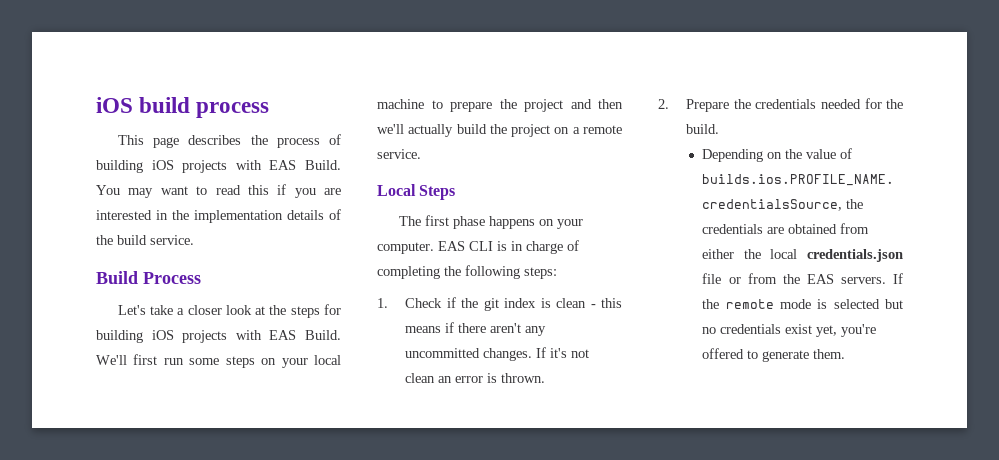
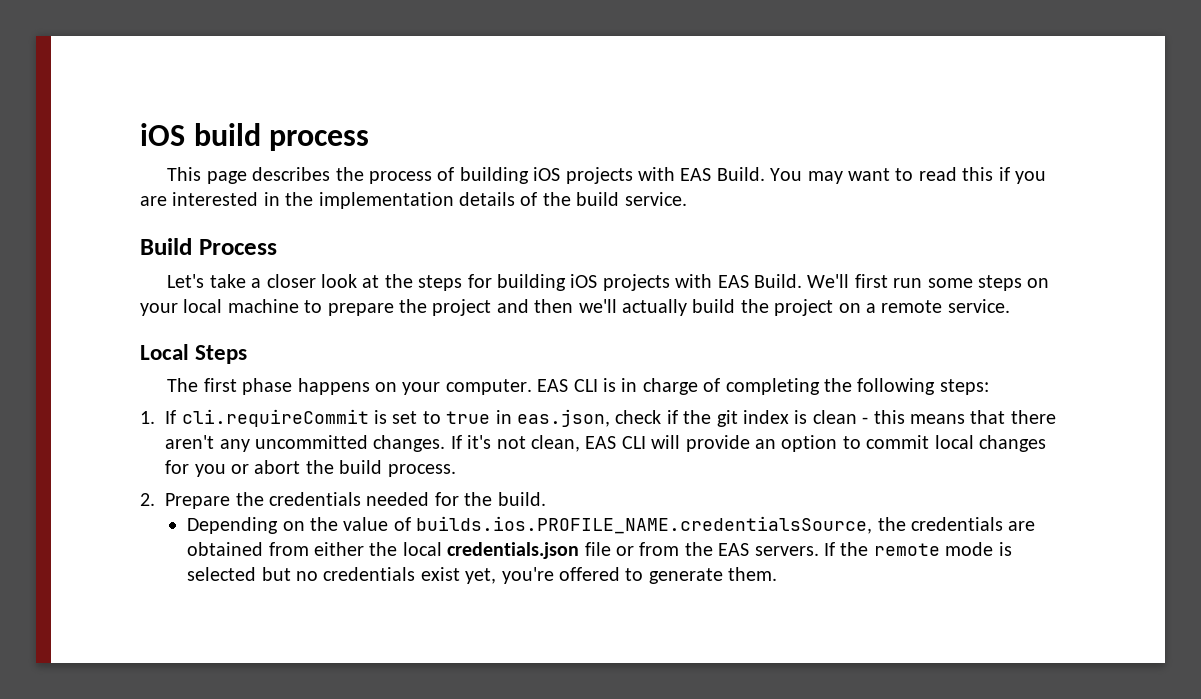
[405,298,443,308] Check -> [165,409,662,427] If cli.requireCommit is set to true in eas.json, check
[445,322,455,333] if -> [970,410,1006,424] that
[405,373,546,383] clean an error is thrown. -> [531,435,1047,452] [165,460,456,477] clean, EAS CLI will provide an option to commit local changes for you or abort the build process.

